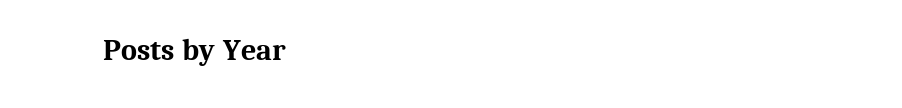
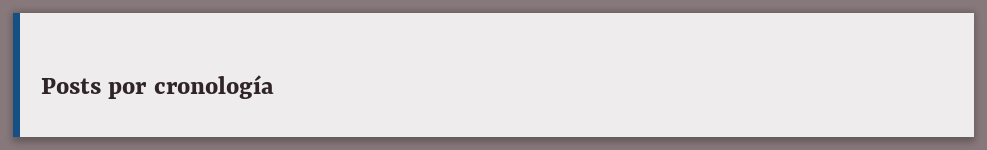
[182,38,287,66] by Year -> [108,75,274,99] por cronología

